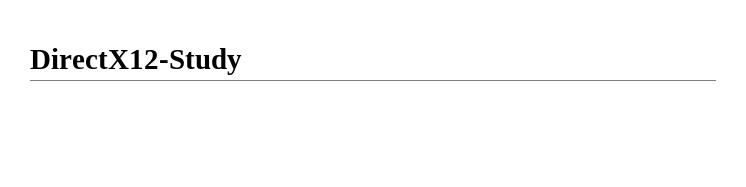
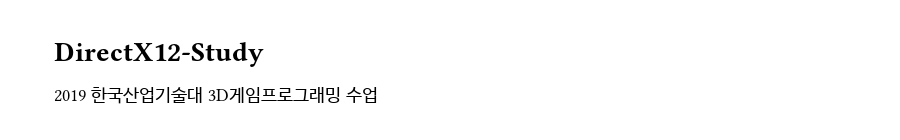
(242, 61) none -> [54,87,378,104] // 2019 한국산업기술대 3D게임프로그래밍 수업

